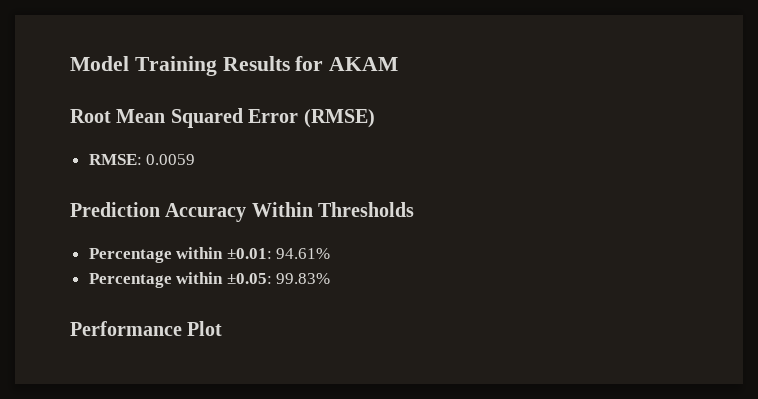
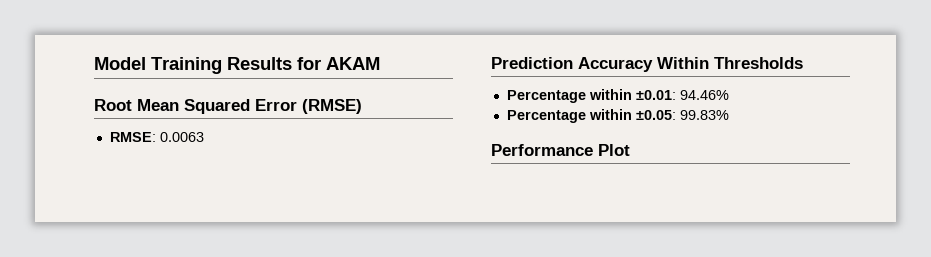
[146,154,196,165] 0.0059 -> [159,132,204,142] 0.0063
[276,248,331,259] 94.61% -> [679,90,729,100] 94.46%

